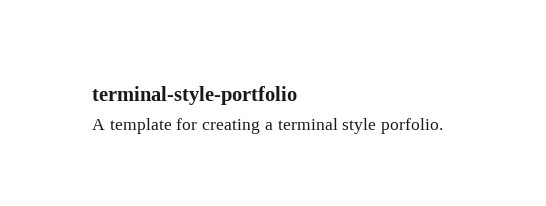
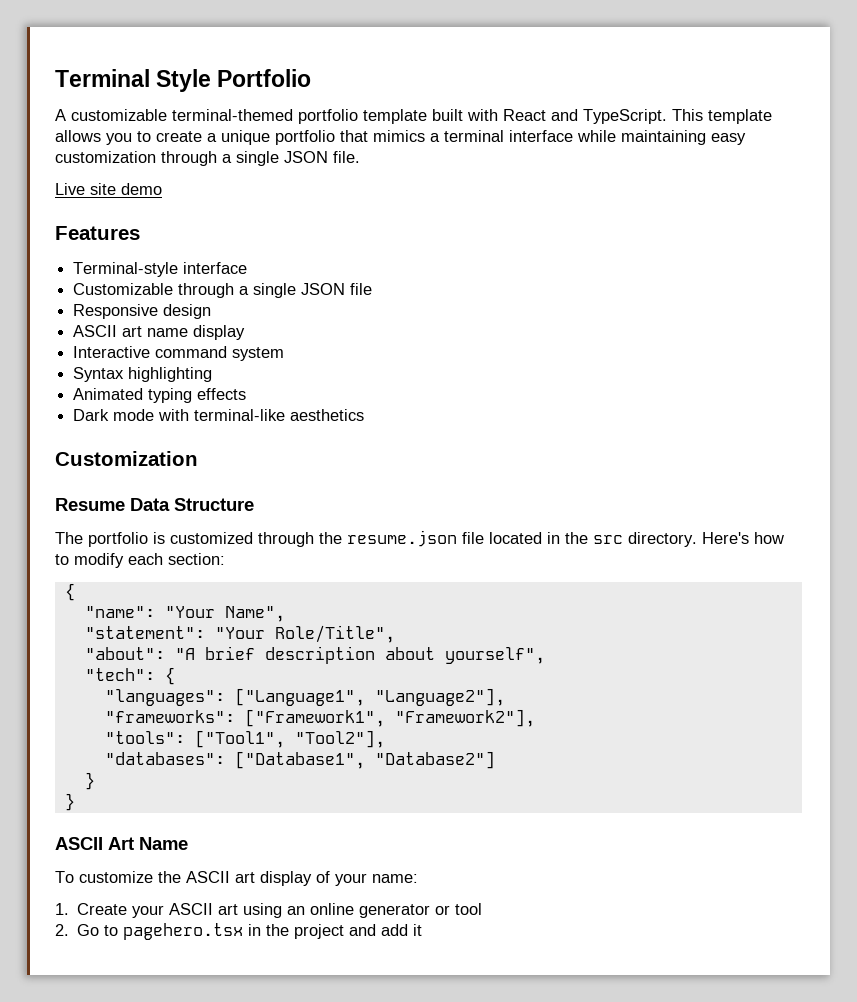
[92,86,297,105] [92,118,444,134] terminal-style-portfolio // A template for creating a terminal style porfolio. -> [55,69,312,92] [55,109,772,124] [55,130,746,145] [55,151,360,166] [55,183,162,195] [55,226,140,240] [73,262,248,277] [73,283,373,298] [73,304,212,319] [73,325,246,340] [73,346,285,361] [73,367,213,382] [73,388,247,403] [73,409,365,421] [55,451,198,466] [55,498,254,511] [55,530,784,547] [55,553,225,568] [64,583,75,601] [84,606,285,622] [84,625,395,643] [84,646,545,664] [84,667,175,685] [104,688,505,706] [104,709,535,727] [104,730,385,748] [104,751,495,769] [84,772,95,790] [64,793,75,811] [55,837,188,850] [55,871,418,886] [55,903,483,918] [55,923,423,940] Terminal Style Portfolio // A customizable terminal-themed portfolio template built with React and TypeScript. This template allows you to create a unique portfolio that mimics a terminal interface while maintaining easy customization through a single JSON file. // Live site demo // Features // Terminal-style interface // Customizable through a single JSON file // Responsive design // ASCII art name display // Interactive command system // Syntax highlighting // Animated typing effects // Dark mode with terminal-like aesthetics // Customization // Resume Data Structure // The portfolio is customized through the resume.json file located in the src directory. Here's how to modify each section: // { // "name": "Your Name", // "statement": "Your Role/Title", // "about": "A brief description about yourself", // "tech": { // "languages": ["Language1", "Language2"], // "frameworks": ["Framework1", "Framework2"], // "tools": ["Tool1", "Tool2"], // "databases": ["Database1", "Database2"] // } // } // ASCII Art Name // To customize the ASCII art display of your name: // 1. Create your ASCII art using an online generator or tool // 2. Go to pagehero.tsx in the project and add it

